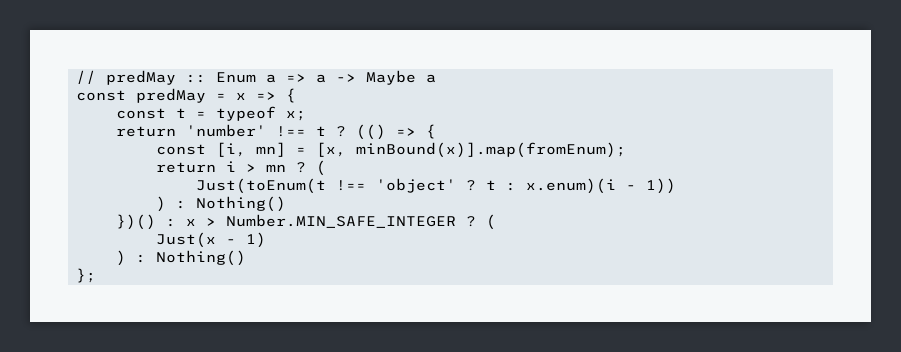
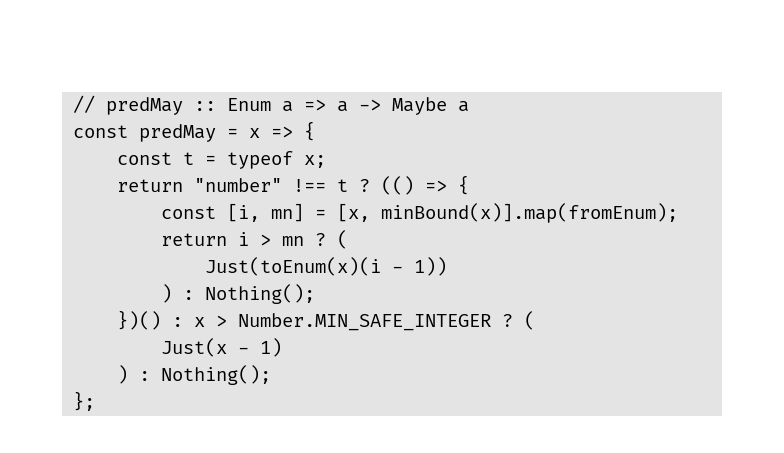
[186,124,267,137] 'number' -> [194,178,283,192] "number"
[196,178,617,194] Just(toEnum(t !== 'object' ? t : x.enum)(i -> [205,257,382,276] Just(toEnum(x)(i
[196,196,287,212] Nothing() -> [205,284,316,304] Nothing();
[156,250,247,266] Nothing() -> [161,365,272,385] Nothing();

